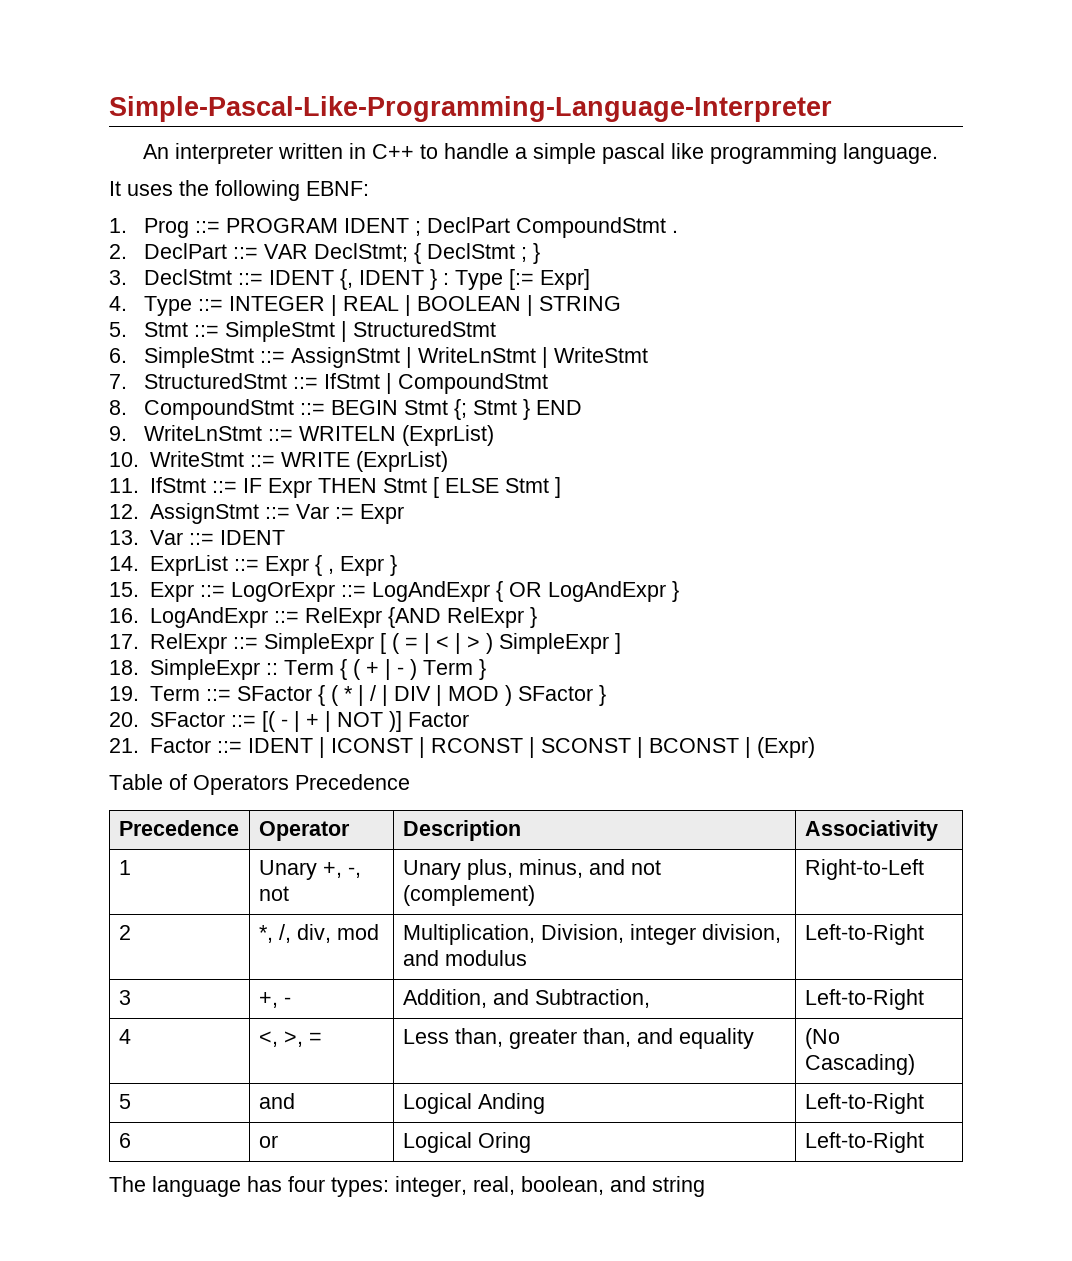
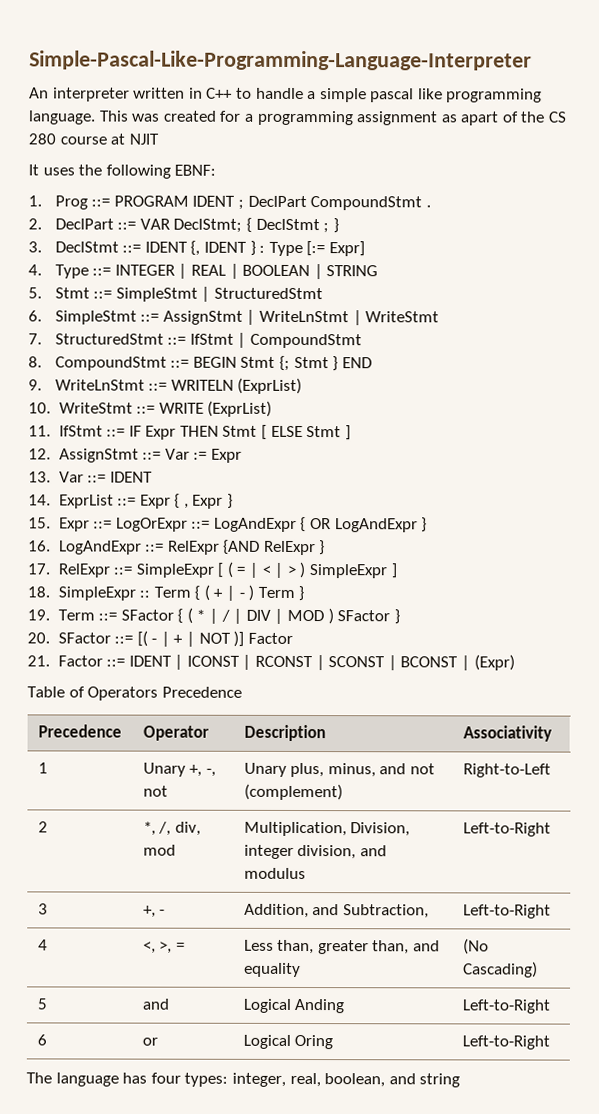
(939, 153) none -> [98,110,568,126] [28,133,159,145] This was created for a programming assignment as apart of the CS 280 course at NJIT

